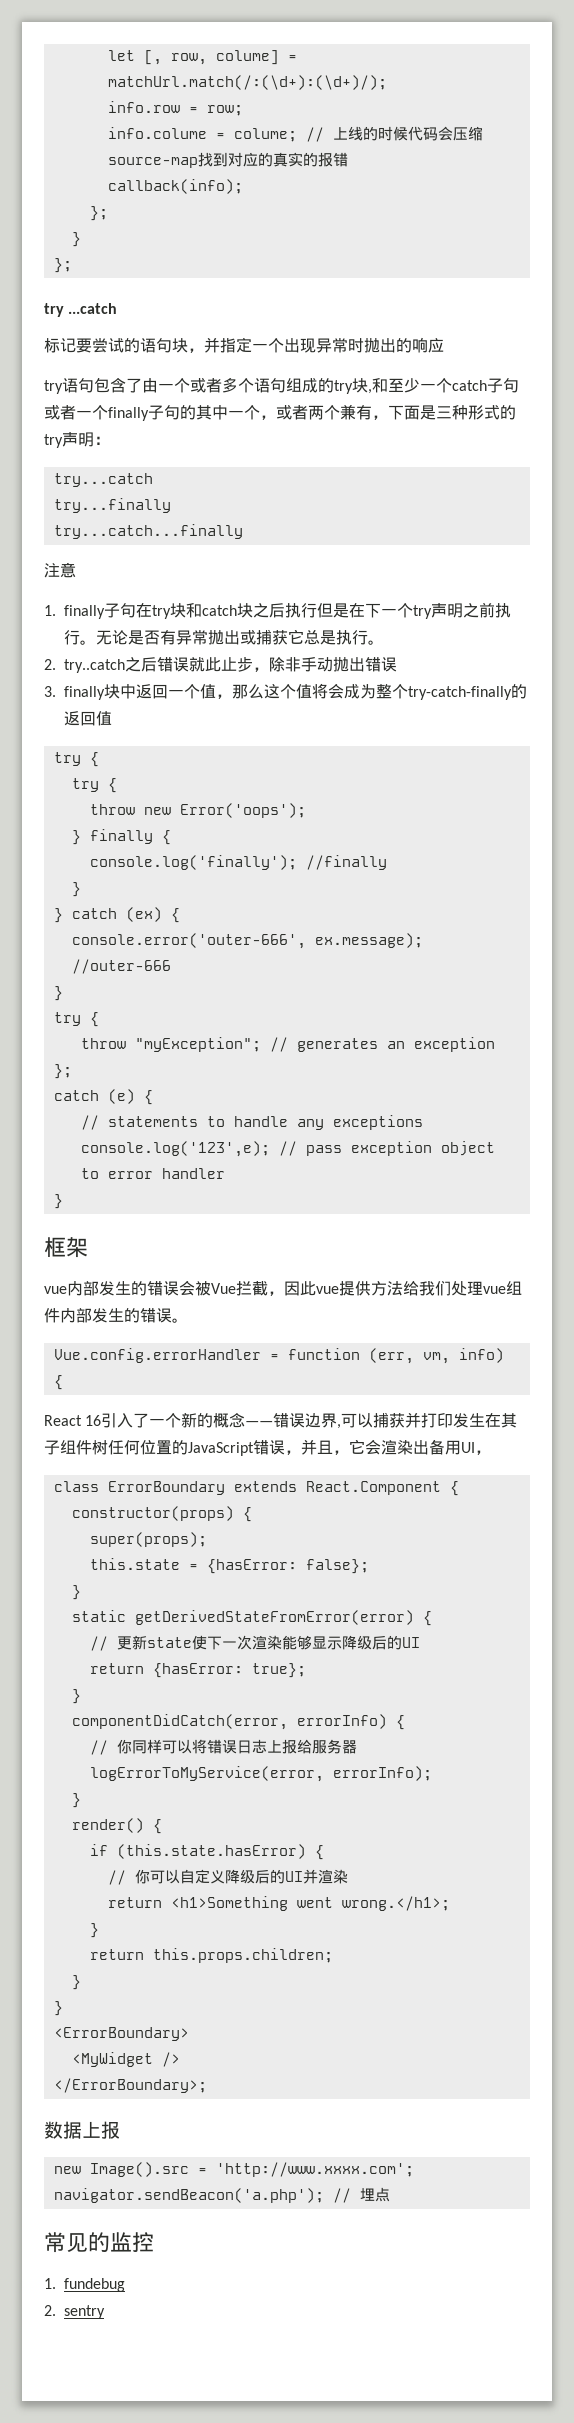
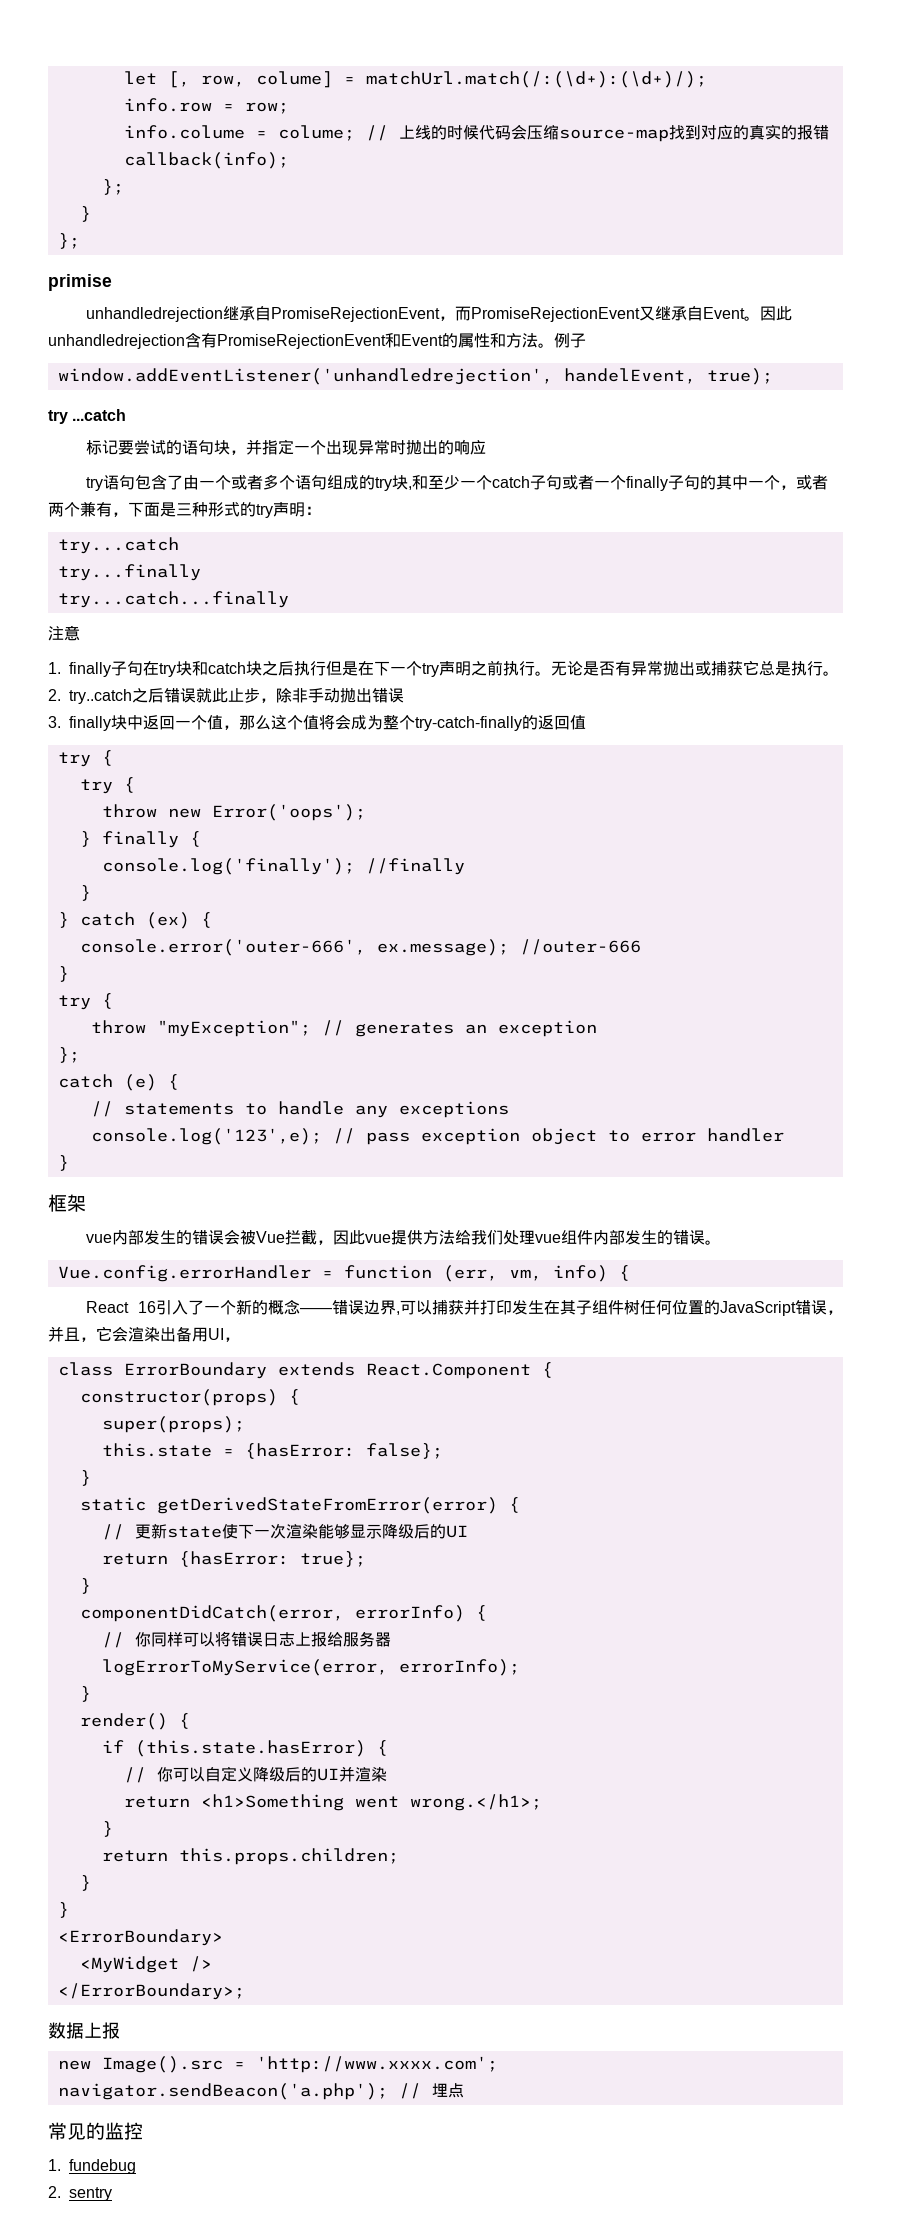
(72, 265) none -> [48,274,112,291] [85,306,792,322] [48,333,586,349] [57,368,773,385] // primise // unhandledrejection继承自PromiseRejectionEvent，而PromiseRejectionEvent又继承自Event。因此unhandledrejection含有PromiseRejectionEvent和Event的属性和方法。例子 // window.addEventListener('unhandledrejection', handelEvent, true);

